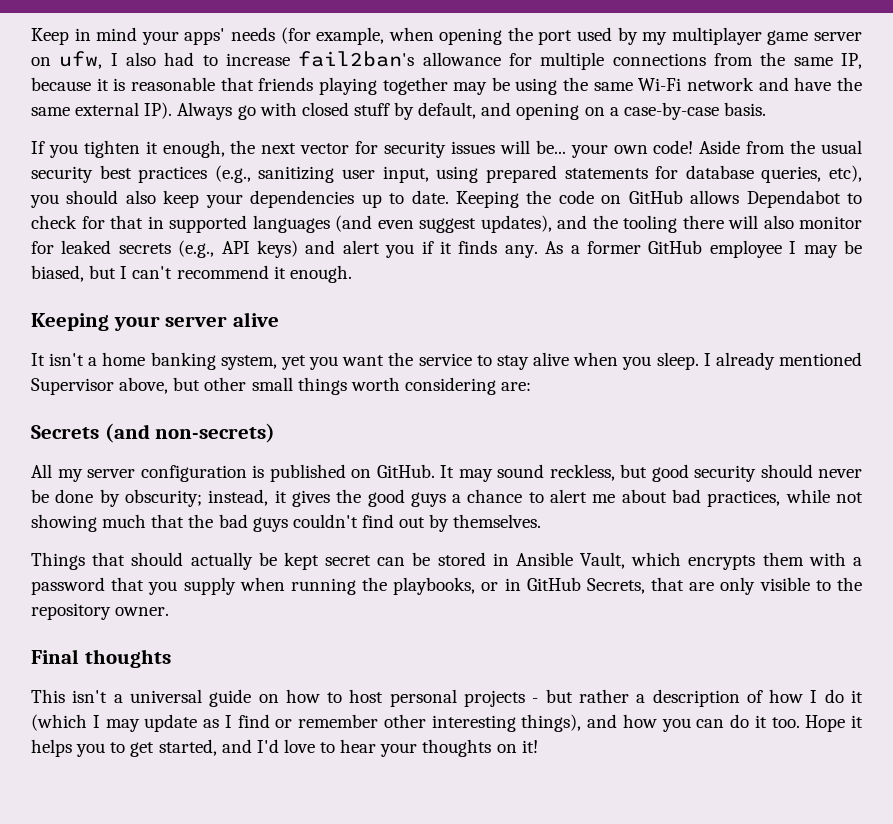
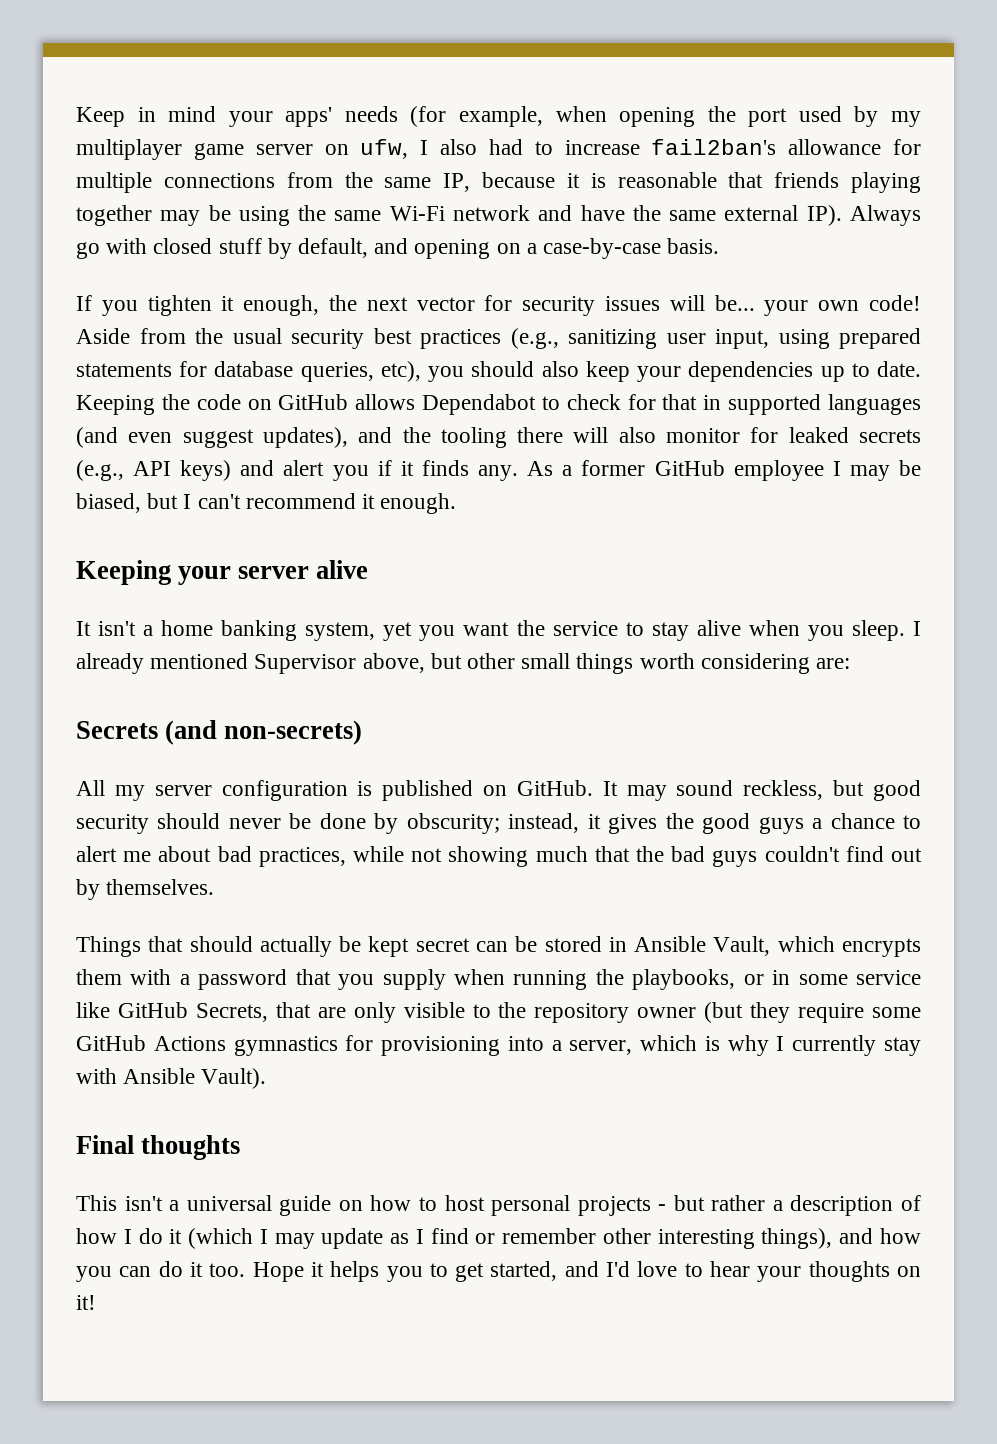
(521, 584) none -> [798,970,922,985] [76,1002,110,1018] some service like
[115,607,170,616] owner. -> [637,1002,922,1023] [76,1035,921,1056] [76,1068,267,1089] owner (but they require some GitHub Actions gymnastics for provisioning into a server, which is why I currently stay with Ansible Vault).

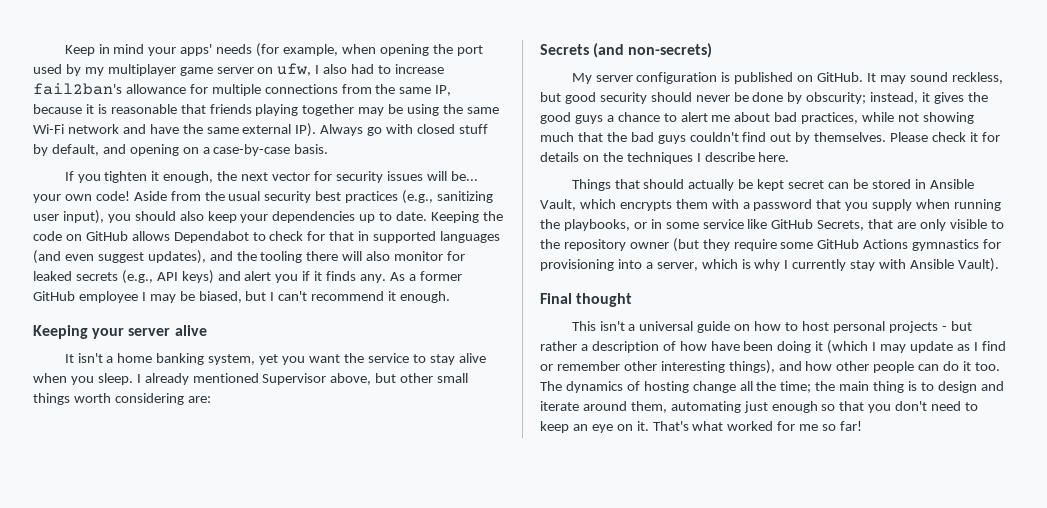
[715,328,921,349] [76,361,421,382] input, using prepared statements for database queries, etc), -> [62,210,104,224] input),
[76,780,145,801] All my -> [571,73,592,84] My
(215, 887) none -> [890,132,1000,142] [540,152,790,164] Please check it for details on the techniques I describe here.
[141,1135,241,1160] thoughts -> [576,293,633,307] thought
[123,1228,163,1244] I do -> [710,341,812,353] have been doing
[76,1266,112,1282] you -> [836,361,915,373] other people
[252,1261,921,1282] [76,1295,96,1310] Hope it helps you to get started, and I'd love to hear your thoughts on it! -> [540,381,1004,393] [540,401,979,413] [540,421,863,433] The dynamics of hosting change all the time; the main thing is to design and iterate around them, automating just enough so that you don't need to keep an eye on it. That's what worked for me so far!

